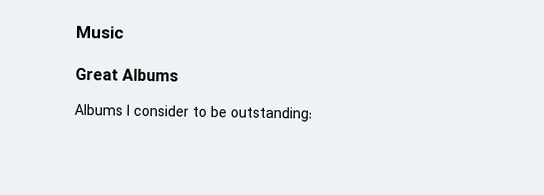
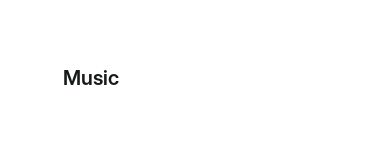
[75,67,180,82] [74,103,312,122] // Great Albums // Albums I consider to be outstanding: -> (119, 77) none

